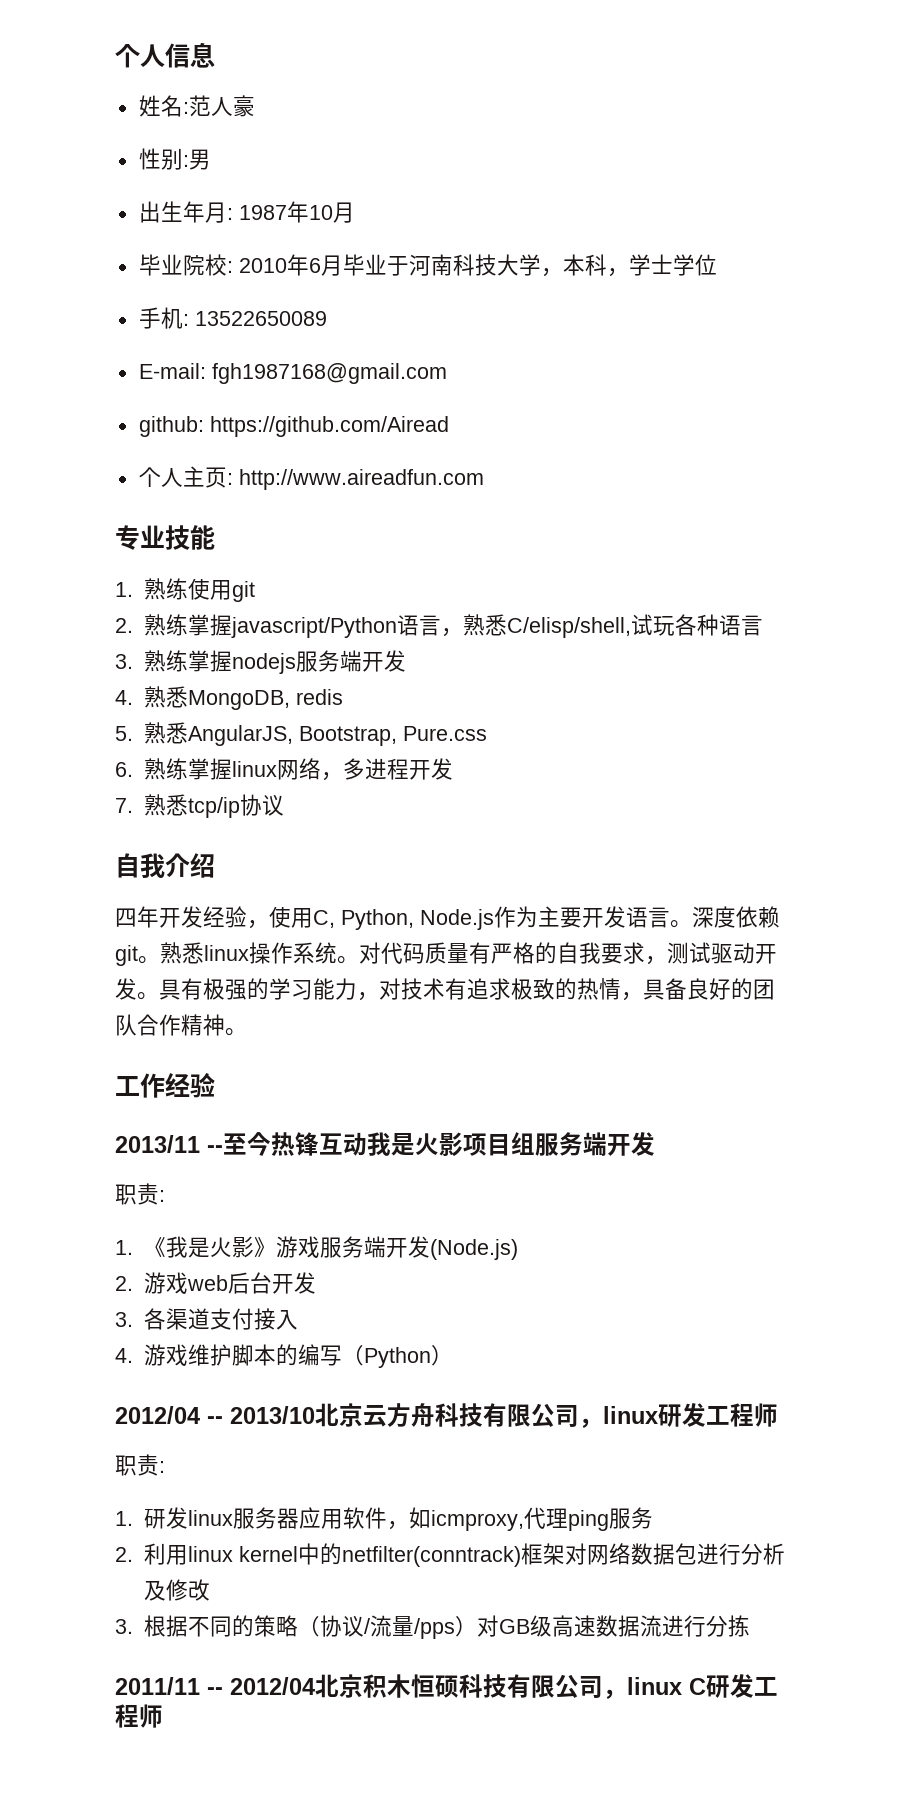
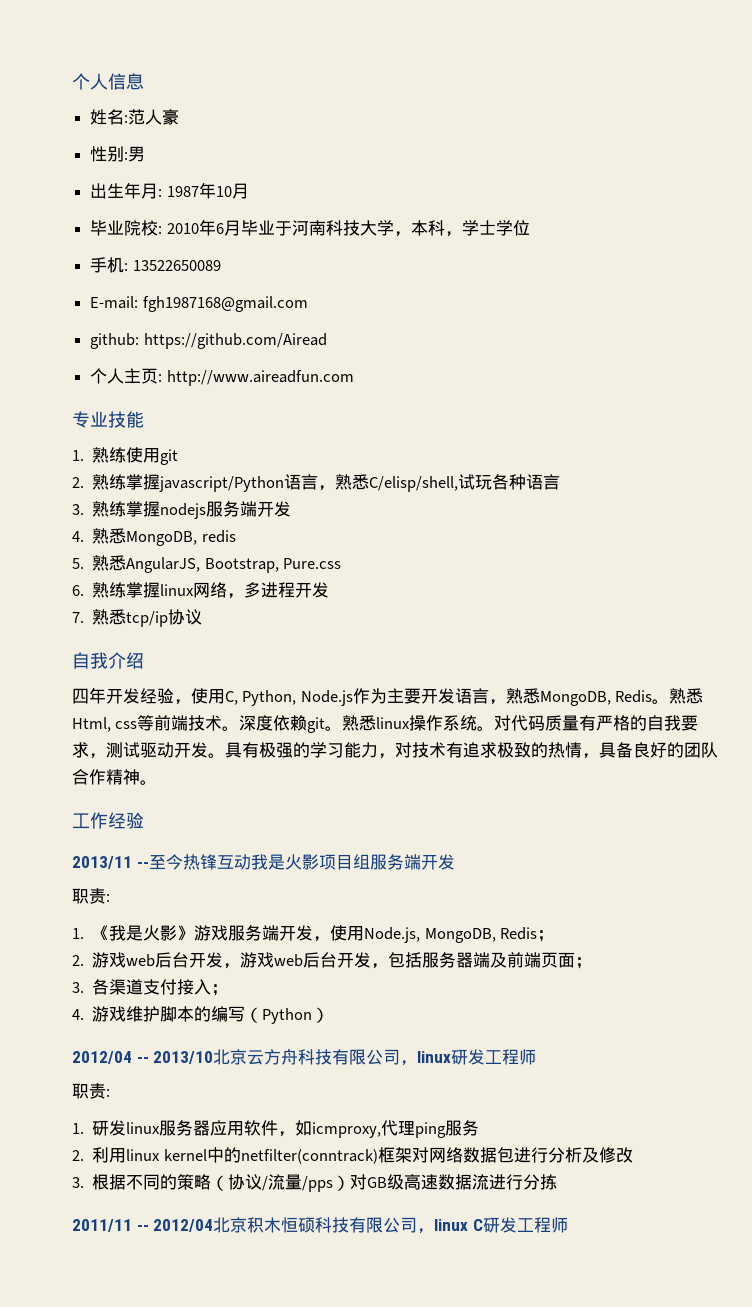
(670, 917) none -> [488,688,704,706] [72,715,223,732] ，熟悉MongoDB, Redis。熟悉Html, css等前端技术
[429,1239,518,1260] (Node.js) -> [313,925,555,943] ，使用Node.js, MongoDB, Redis；
(316, 1283) none -> [223,952,593,969] ，游戏web后台开发，包括服务器端及前端页面；
(298, 1320) none -> [211,984,229,996] ；

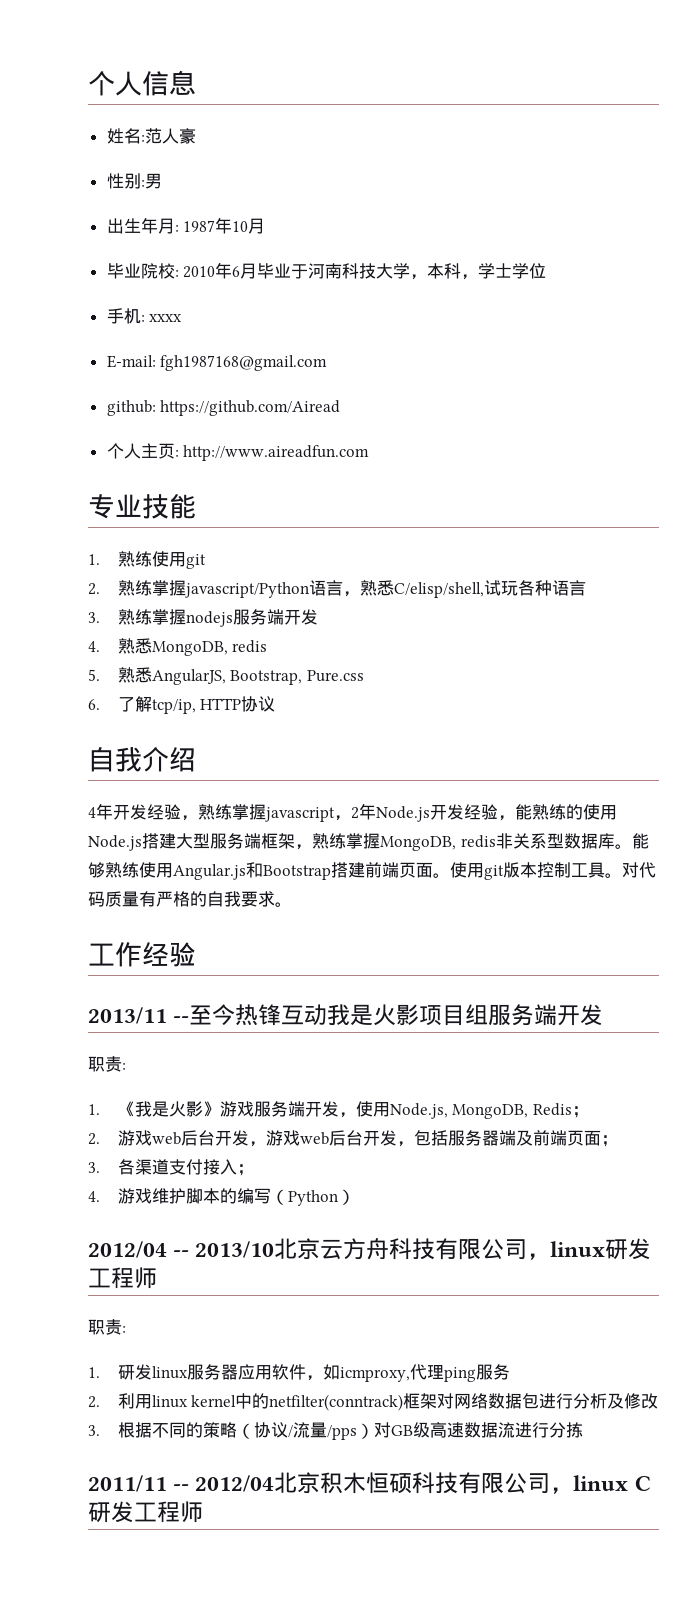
[132,260,221,271] 13522650089 -> [149,314,183,322] xxxx
[92,582,330,599] [72,609,169,627] 熟练掌握linux网络，多进程开发 // 7.熟悉tcp/ip -> [117,696,242,714] 了解tcp/ip, HTTP
[72,688,89,704] 四 -> [88,807,96,818] 4
[191,688,704,706] [72,715,478,733] 使用C, Python, Node.js作为主要开发语言，熟悉MongoDB, Redis。熟悉Html, css等前端技术。深度依赖git。熟悉linux操作系统 -> [198,803,617,822] [88,833,649,851] [88,862,605,880] 熟练掌握javascript，2年Node.js开发经验，能熟练的使用Node.js搭建大型服务端框架，熟练掌握MongoDB, redis非关系型数据库。能够熟练使用Angular.js和Bootstrap搭建前端页面。使用git版本控制工具
[89,742,718,759] [72,769,140,785] ，测试驱动开发。具有极强的学习能力，对技术有追求极致的热情，具备良好的团队合作精神 -> (275, 899) none

